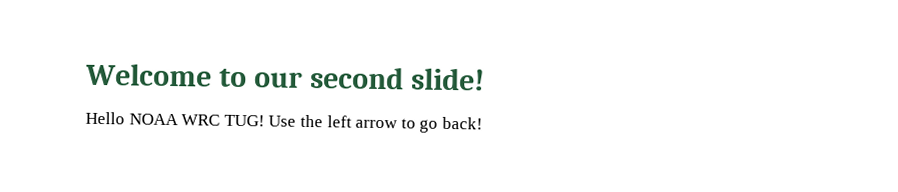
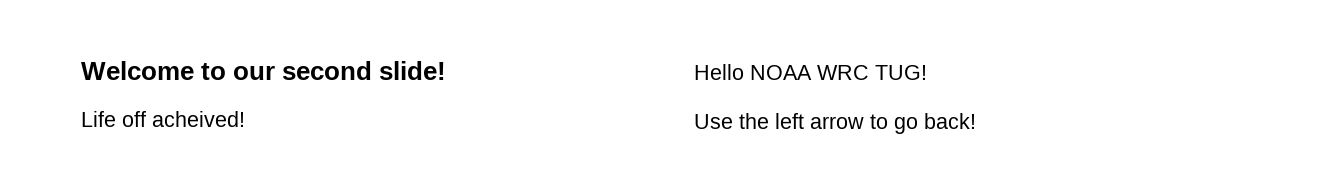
(485, 79) none -> [81,111,245,127] // Life off acheived!
(265, 120) none -> (927, 72) //

